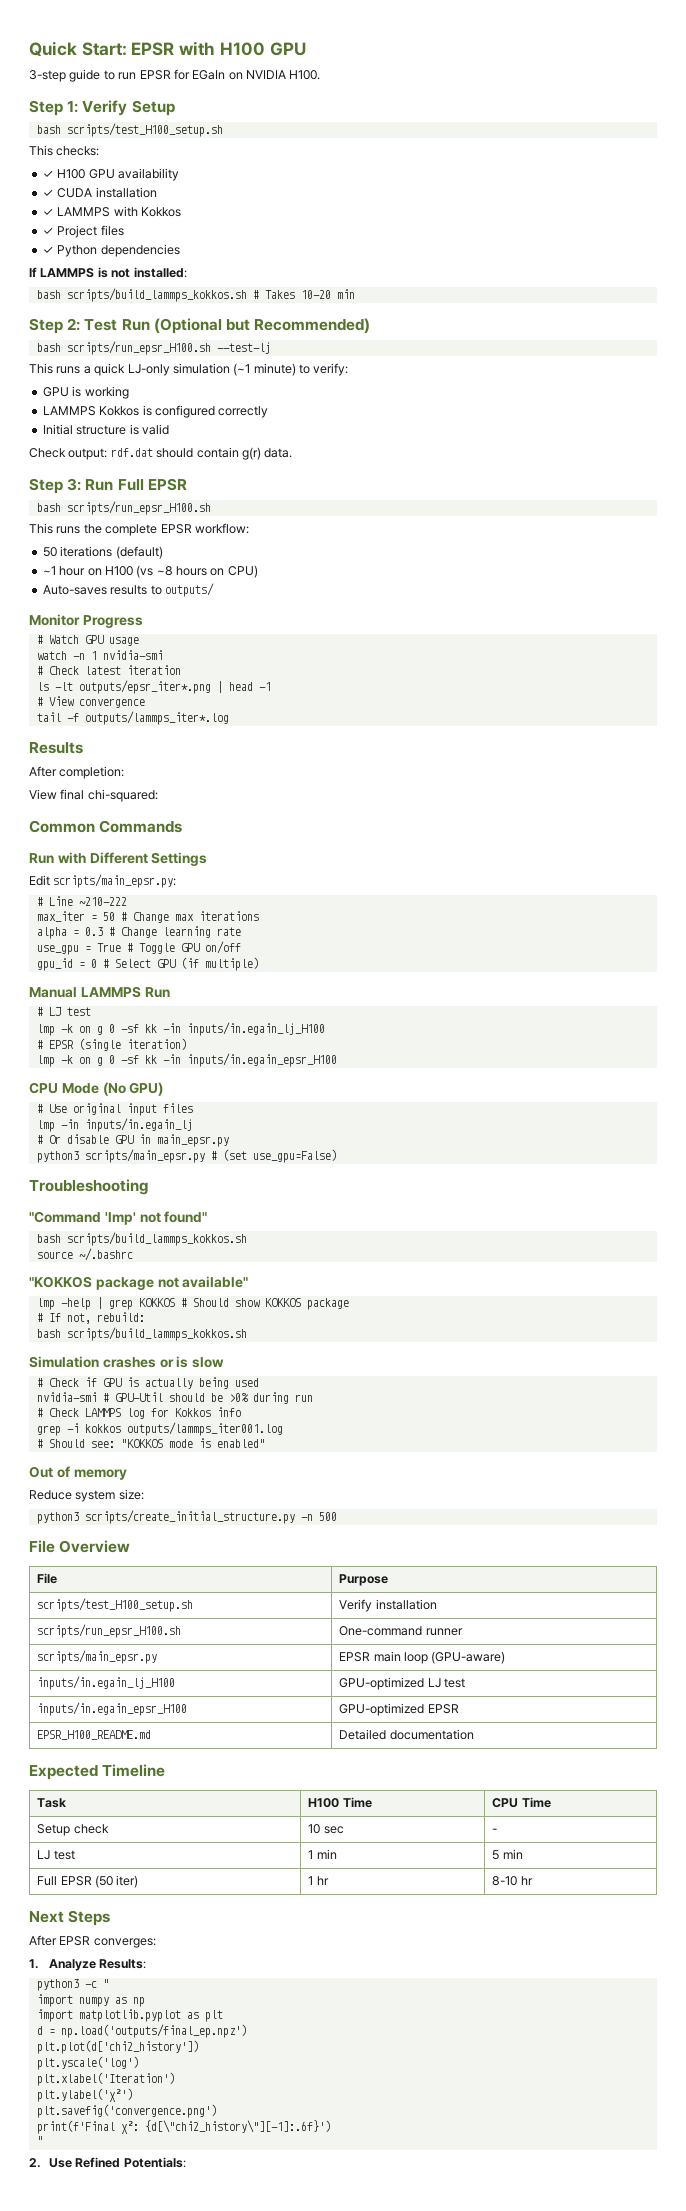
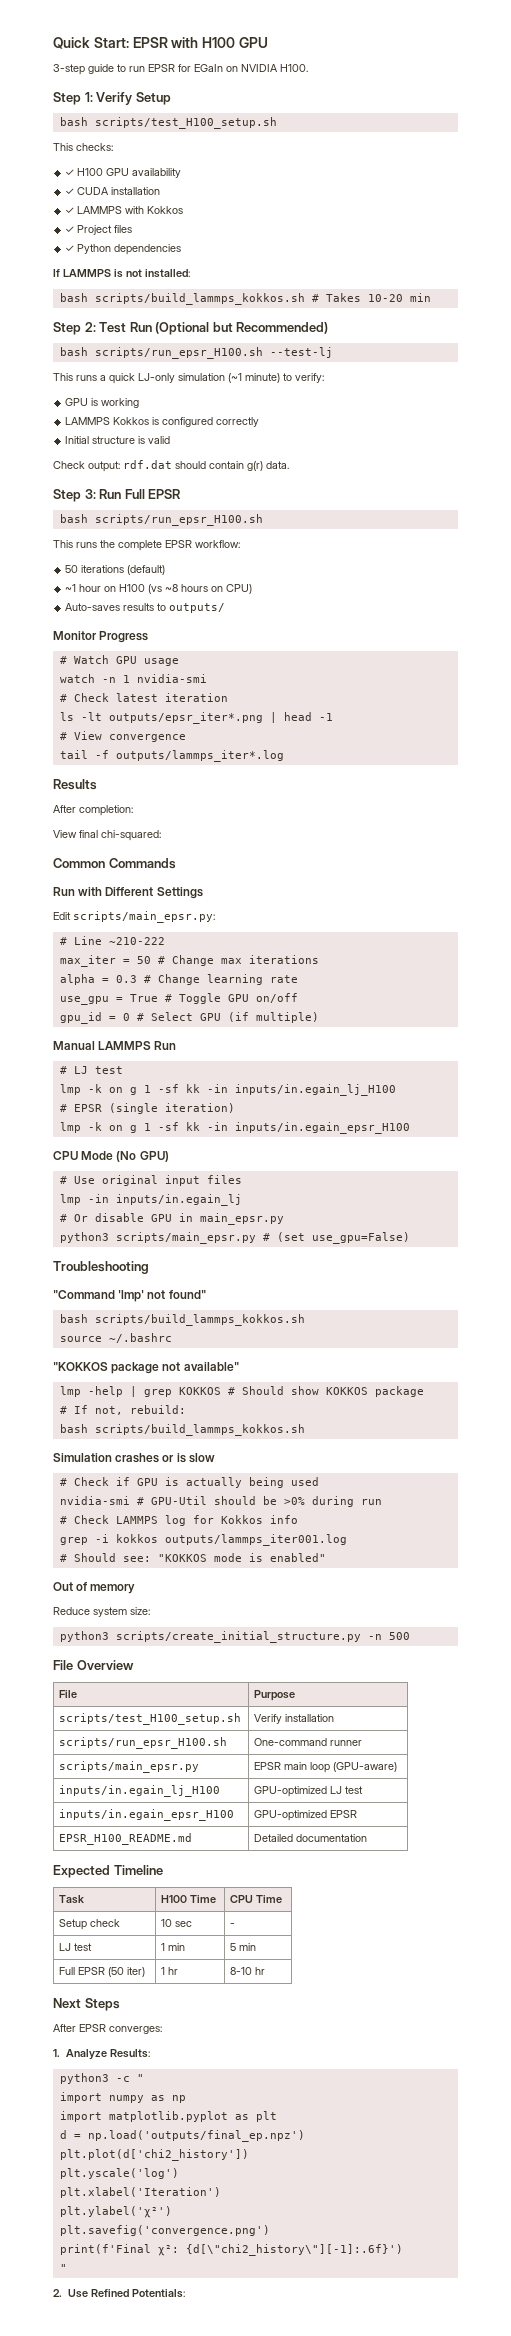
[108,1024,115,1033] 0 -> [143,1085,151,1093] 1
[108,1055,115,1064] 0 -> [143,1123,151,1131] 1

